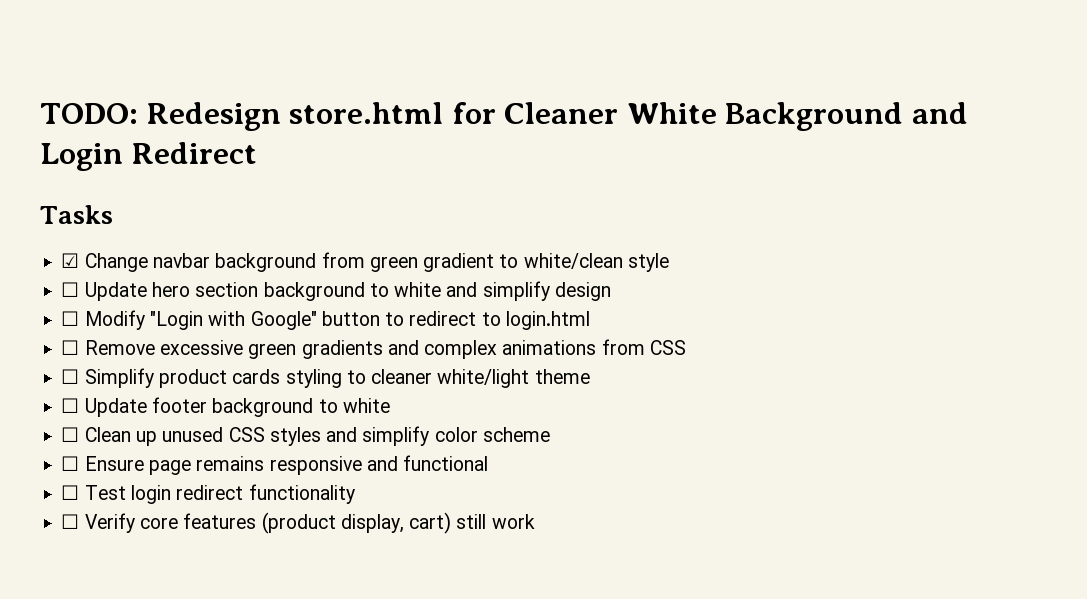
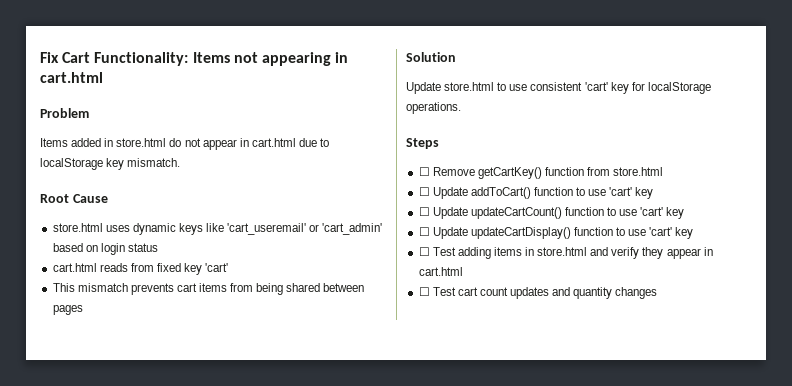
[40,102,968,131] [40,142,257,171] [40,205,113,224] [61,252,669,272] [61,281,611,301] [61,310,590,330] [61,339,686,359] [61,368,590,388] [61,397,390,417] [61,426,550,446] [61,455,489,475] [61,484,355,504] [61,512,535,534] TODO: Redesign store.html for Cleaner White Background and Login Redirect // Tasks // ☑ Change navbar background from green gradient to white/clean style // ☐ Update hero section background to white and simplify design // ☐ Modify "Login with Google" button to redirect to login.html // ☐ Remove excessive green gradients and complex animations from CSS // ☐ Simplify product cards styling to cleaner white/light theme // ☐ Update footer background to white // ☐ Clean up unused CSS styles and simplify color scheme // ☐ Ensure page remains responsive and functional // ☐ Test login redirect functionality // ☐ Verify core features (product display, cart) still work -> [40,52,349,66] [40,72,103,83] [40,108,89,118] [40,138,330,150] [40,158,181,170] [40,194,108,203] [52,223,383,235] [52,243,158,255] [52,263,229,275] [52,283,365,295] [52,305,83,315] [406,52,456,62] [406,82,711,94] [406,102,461,114] [406,138,439,149] [418,167,664,179] [418,187,654,199] [418,207,685,219] [418,227,694,239] [418,247,713,259] [418,267,463,276] [418,287,658,299] Fix Cart Functionality: Items not appearing in cart.html // Problem // Items added in store.html do not appear in cart.html due to localStorage key mismatch. // Root Cause // store.html uses dynamic keys like 'cart_useremail' or 'cart_admin' based on login status // cart.html reads from fixed key 'cart' // This mismatch prevents cart items from being shared between pages // Solution // Update store.html to use consistent 'cart' key for localStorage operations. // Steps // ☐ Remove getCartKey() function from store.html // ☐ Update addToCart() function to use 'cart' key // ☐ Update updateCartCount() function to use 'cart' key // ☐ Update updateCartDisplay() function to use 'cart' key // ☐ Test adding items in store.html and verify they appear in cart.html // ☐ Test cart count updates and quantity changes

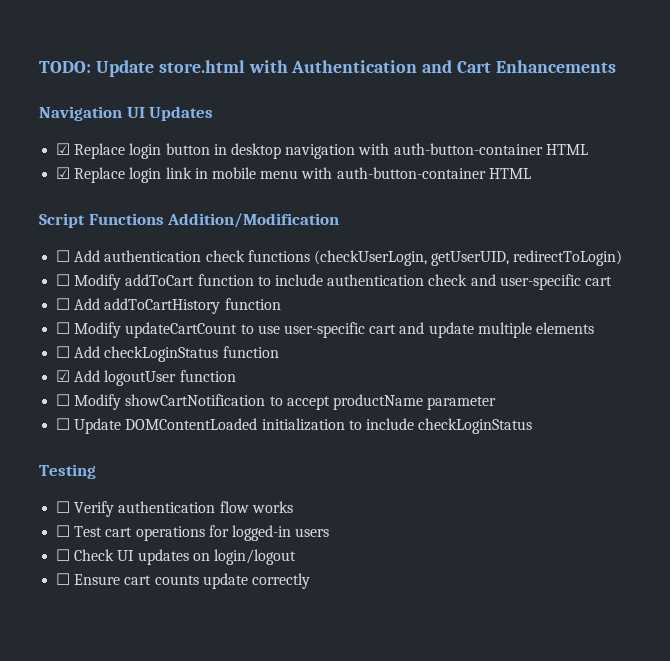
[40,52,349,66] [40,72,103,83] [40,108,89,118] [40,138,330,150] [40,158,181,170] [40,194,108,203] [52,223,383,235] [52,243,158,255] [52,263,229,275] [52,283,365,295] [52,305,83,315] [406,52,456,62] [406,82,711,94] [406,102,461,114] [406,138,439,149] [418,167,664,179] [418,187,654,199] [418,207,685,219] [418,227,694,239] [418,247,713,259] [418,267,463,276] [418,287,658,299] Fix Cart Functionality: Items not appearing in cart.html // Problem // Items added in store.html do not appear in cart.html due to localStorage key mismatch. // Root Cause // store.html uses dynamic keys like 'cart_useremail' or 'cart_admin' based on login status // cart.html reads from fixed key 'cart' // This mismatch prevents cart items from being shared between pages // Solution // Update store.html to use consistent 'cart' key for localStorage operations. // Steps // ☐ Remove getCartKey() function from store.html // ☐ Update addToCart() function to use 'cart' key // ☐ Update updateCartCount() function to use 'cart' key // ☐ Update updateCartDisplay() function to use 'cart' key // ☐ Test adding items in store.html and verify they appear in cart.html // ☐ Test cart count updates and quantity changes -> [39,60,617,77] [39,106,214,121] [56,143,588,159] [56,167,531,183] [39,213,340,228] [56,250,623,266] [56,274,612,290] [56,298,281,314] [56,322,594,338] [56,346,279,362] [56,370,236,386] [56,394,497,410] [56,418,533,434] [39,464,96,479] [56,501,293,517] [56,525,330,541] [56,549,296,565] [56,573,310,589] TODO: Update store.html with Authentication and Cart Enhancements // Navigation UI Updates // ☑ Replace login button in desktop navigation with auth-button-container HTML // ☑ Replace login link in mobile menu with auth-button-container HTML // Script Functions Addition/Modification // ☐ Add authentication check functions (checkUserLogin, getUserUID, redirectToLogin) // ☐ Modify addToCart function to include authentication check and user-specific cart // ☐ Add addToCartHistory function // ☐ Modify updateCartCount to use user-specific cart and update multiple elements // ☐ Add checkLoginStatus function // ☑ Add logoutUser function // ☐ Modify showCartNotification to accept productName parameter // ☐ Update DOMContentLoaded initialization to include checkLoginStatus // Testing // ☐ Verify authentication flow works // ☐ Test cart operations for logged-in users // ☐ Check UI updates on login/logout // ☐ Ensure cart counts update correctly

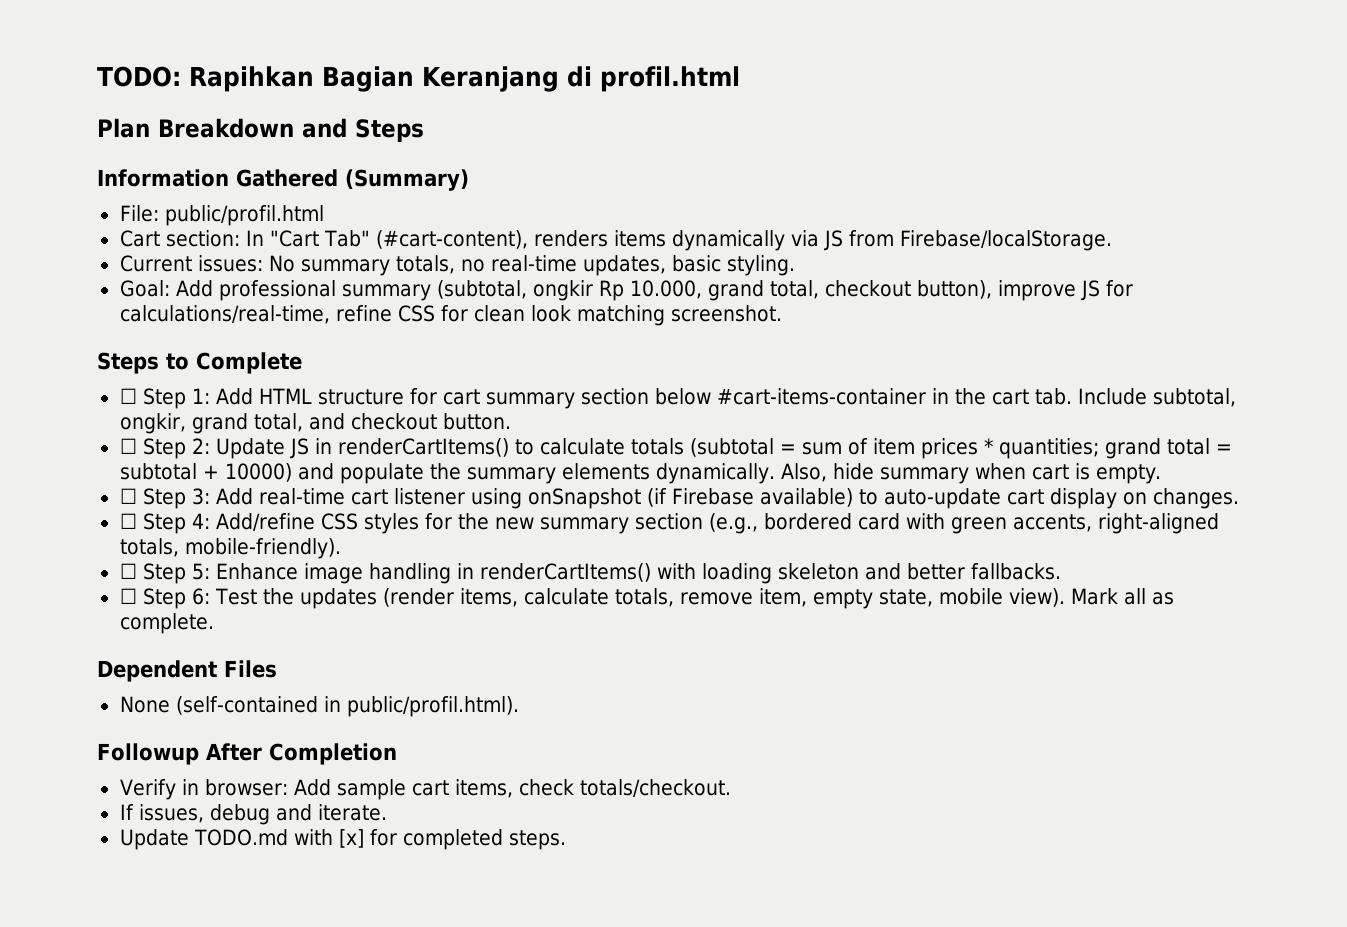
[95,60,617,77] [39,106,214,121] [56,143,588,159] [56,167,531,183] [39,213,340,228] [56,250,623,266] [56,274,612,290] [56,298,281,314] [56,322,594,338] [56,346,279,362] [56,370,236,386] [56,394,497,410] [56,418,533,434] [39,464,96,479] [56,501,293,517] [56,525,330,541] [56,549,296,565] [56,573,310,589] Update store.html with Authentication and Cart Enhancements // Navigation UI Updates // ☑ Replace login button in desktop navigation with auth-button-container HTML // ☑ Replace login link in mobile menu with auth-button-container HTML // Script Functions Addition/Modification // ☐ Add authentication check functions (checkUserLogin, getUserUID, redirectToLogin) // ☐ Modify addToCart function to include authentication check and user-specific cart // ☐ Add addToCartHistory function // ☐ Modify updateCartCount to use user-specific cart and update multiple elements // ☐ Add checkLoginStatus function // ☑ Add logoutUser function // ☐ Modify showCartNotification to accept productName parameter // ☐ Update DOMContentLoaded initialization to include checkLoginStatus // Testing // ☐ Verify authentication flow works // ☐ Test cart operations for logged-in users // ☐ Check UI updates on login/logout // ☐ Ensure cart counts update correctly -> [189,66,740,92] [97,118,424,142] [97,169,469,191] [119,205,324,226] [119,230,1113,251] [119,255,795,276] [119,280,1133,301] [119,305,782,326] [97,352,302,374] [119,388,1236,409] [119,413,511,434] [119,438,1232,459] [119,463,1162,484] [119,488,1239,509] [119,513,1219,534] [119,538,341,559] [119,563,1061,584] [119,588,1174,609] [119,613,214,634] [97,660,277,682] [119,696,519,717] [97,743,397,765] [119,779,731,800] [119,804,387,825] [119,829,566,850] Rapihkan Bagian Keranjang di profil.html // Plan Breakdown and Steps // Information Gathered (Summary) // File: public/profil.html // Cart section: In "Cart Tab" (#cart-content), renders items dynamically via JS from Firebase/localStorage. // Current issues: No summary totals, no real-time updates, basic styling. // Goal: Add professional summary (subtotal, ongkir Rp 10.000, grand total, checkout button), improve JS for calculations/real-time, refine CSS for clean look matching screenshot. // Steps to Complete // ☐ Step 1: Add HTML structure for cart summary section below #cart-items-container in the cart tab. Include subtotal, ongkir, grand total, and checkout button. // ☐ Step 2: Update JS in renderCartItems() to calculate totals (subtotal = sum of item prices * quantities; grand total = subtotal + 10000) and populate the summary elements dynamically. Also, hide summary when cart is empty. // ☐ Step 3: Add real-time cart listener using onSnapshot (if Firebase available) to auto-update cart display on changes. // ☐ Step 4: Add/refine CSS styles for the new summary section (e.g., bordered card with green accents, right-aligned totals, mobile-friendly). // ☐ Step 5: Enhance image handling in renderCartItems() with loading skeleton and better fallbacks. // ☐ Step 6: Test the updates (render items, calculate totals, remove item, empty state, mobile view). Mark all as complete. // Dependent Files // None (self-contained in public/profil.html). // Followup After Completion // Verify in browser: Add sample cart items, check totals/checkout. // If issues, debug and iterate. // Update TODO.md with [x] for completed steps.

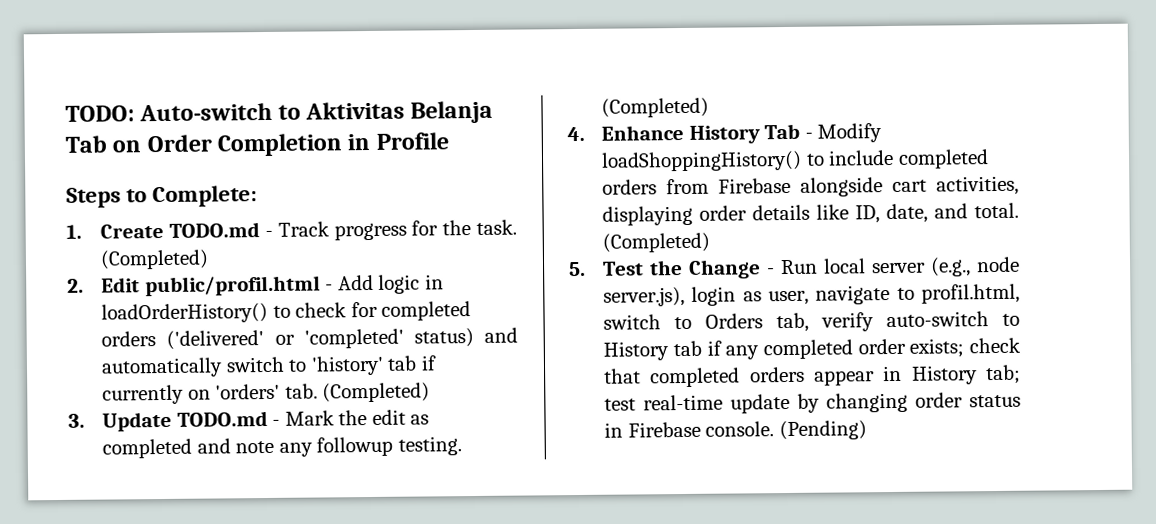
[189,66,740,92] [97,118,424,142] [97,169,469,191] [119,205,324,226] [119,230,1113,251] [119,255,795,276] [119,280,1133,301] [119,305,782,326] [97,352,302,374] [119,388,1236,409] [119,413,511,434] [119,438,1232,459] [119,463,1162,484] [119,488,1239,509] [119,513,1219,534] [119,538,341,559] [119,563,1061,584] [119,588,1174,609] [119,613,214,634] [97,660,277,682] [119,696,519,717] [97,743,397,765] [119,779,731,800] [119,804,387,825] [119,829,566,850] Rapihkan Bagian Keranjang di profil.html // Plan Breakdown and Steps // Information Gathered (Summary) // File: public/profil.html // Cart section: In "Cart Tab" (#cart-content), renders items dynamically via JS from Firebase/localStorage. // Current issues: No summary totals, no real-time updates, basic styling. // Goal: Add professional summary (subtotal, ongkir Rp 10.000, grand total, checkout button), improve JS for calculations/real-time, refine CSS for clean look matching screenshot. // Steps to Complete // ☐ Step 1: Add HTML structure for cart summary section below #cart-items-container in the cart tab. Include subtotal, ongkir, grand total, and checkout button. // ☐ Step 2: Update JS in renderCartItems() to calculate totals (subtotal = sum of item prices * quantities; grand total = subtotal + 10000) and populate the summary elements dynamically. Also, hide summary when cart is empty. // ☐ Step 3: Add real-time cart listener using onSnapshot (if Firebase available) to auto-update cart display on changes. // ☐ Step 4: Add/refine CSS styles for the new summary section (e.g., bordered card with green accents, right-aligned totals, mobile-friendly). // ☐ Step 5: Enhance image handling in renderCartItems() with loading skeleton and better fallbacks. // ☐ Step 6: Test the updates (render items, calculate totals, remove item, empty state, mobile view). Mark all as complete. // Dependent Files // None (self-contained in public/profil.html). // Followup After Completion // Verify in browser: Add sample cart items, check totals/checkout. // If issues, debug and iterate. // Update TODO.md with [x] for completed steps. -> [139,100,494,124] [65,132,449,157] [66,185,258,208] [66,219,517,241] [100,249,210,270] [67,274,444,297] [101,301,472,324] [101,327,518,350] [101,355,437,378] [102,382,431,405] [68,409,430,432] [102,436,462,459] [601,97,710,118] [567,123,883,144] [601,149,989,172] [602,175,1019,197] [602,202,1019,226] [602,232,711,253] [569,256,1020,279] [603,283,1020,307] [603,311,1020,333] [603,337,1021,361] [604,364,1021,388] [604,392,1021,414] [604,420,867,441] Auto-switch to Aktivitas Belanja Tab on Order Completion in Profile // Steps to Complete: // 1. Create TODO.md - Track progress for the task. (Completed) // 2. Edit public/profil.html - Add logic in loadOrderHistory() to check for completed orders ('delivered' or 'completed' status) and automatically switch to 'history' tab if currently on 'orders' tab. (Completed) // 3. Update TODO.md - Mark the edit as completed and note any followup testing. (Completed) // 4. Enhance History Tab - Modify loadShoppingHistory() to include completed orders from Firebase alongside cart activities, displaying order details like ID, date, and total. (Completed) // 5. Test the Change - Run local server (e.g., node server.js), login as user, navigate to profil.html, switch to Orders tab, verify auto-switch to History tab if any completed order exists; check that completed orders appear in History tab; test real-time update by changing order status in Firebase console. (Pending)

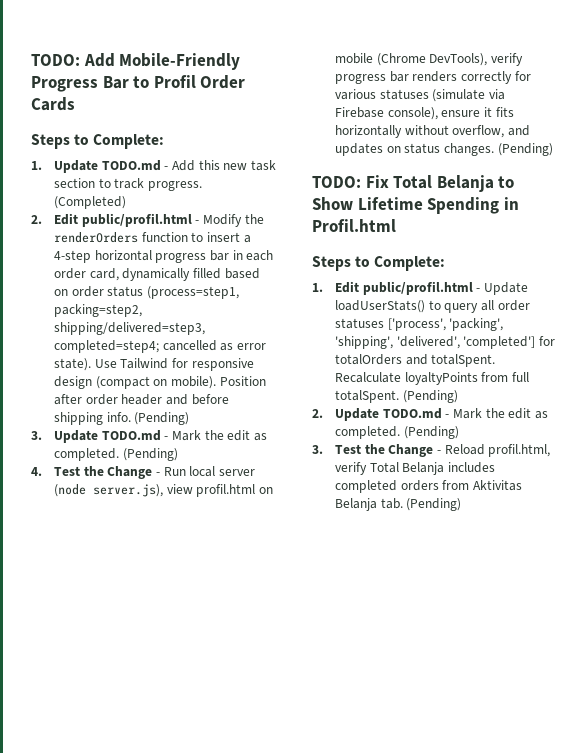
[65,100,494,124] [65,132,449,157] [66,185,258,208] [66,219,517,241] TODO: Auto-switch to Aktivitas Belanja Tab on Order Completion in Profile // Steps to Complete: // 1. Create TODO.md - Track progress for the task. -> [31,53,241,70] [31,75,246,92] [31,97,75,111] [31,134,165,149] [31,160,276,173] [54,178,202,191] TODO: Add Mobile-Friendly Progress Bar to Profil Order Cards // Steps to Complete: // 1. Update TODO.md - Add this new task section to track progress.
[337,274,444,294] [101,301,472,324] [101,327,518,350] [101,355,437,378] [102,382,431,405] Add logic in loadOrderHistory() to check for completed orders ('delivered' or 'completed' status) and automatically switch to 'history' tab if currently on 'orders' tab. (Completed) -> [202,214,264,227] [54,232,251,243] [54,250,274,263] [54,268,260,281] [54,286,239,299] [54,304,143,317] [54,322,206,335] [54,340,266,353] [54,358,254,371] [54,376,266,389] [54,394,229,405] [54,412,190,425] Modify the renderOrders function to insert a 4-step horizontal progress bar in each order card, dynamically filled based on order status (process=step1, packing=step2, shipping/delivered=step3, completed=step4; cancelled as error state). Use Tailwind for responsive design (compact on mobile). Position after order header and before shipping info. (Pending)
[102,436,462,459] [601,97,710,118] [567,123,883,144] [601,149,989,172] [602,175,1019,197] [602,202,1019,226] [602,232,711,253] [569,261,586,277] completed and note any followup testing. (Completed) // 4. Enhance History Tab - Modify loadShoppingHistory() to include completed orders from Firebase alongside cart activities, displaying order details like ID, date, and total. (Completed) // 5. -> [54,448,178,461] [31,467,42,476] completed. (Pending) // 4.
[930,256,1020,277] [603,283,1020,307] [603,311,1020,333] [603,337,1021,361] [604,364,1021,388] [604,392,1021,414] [604,421,775,438] (e.g., node server.js), login as user, navigate to profil.html, switch to Orders tab, verify auto-switch to History tab if any completed order exists; check that completed orders appear in History tab; test real-time update by changing order status in Firebase console. -> [54,484,273,497] [335,53,523,66] [335,71,531,84] [335,89,505,102] [335,107,514,120] [335,125,530,138] [335,143,553,156] [312,175,515,192] [312,197,519,214] [312,219,396,232] [312,256,446,271] [312,281,528,295] [335,300,530,313] [335,318,504,331] [335,336,555,349] [335,354,496,367] [335,372,529,385] [335,390,458,403] [312,408,548,421] [335,426,459,439] [312,444,551,457] [335,462,495,475] [335,480,522,493] [335,498,403,511] (node server.js), view profil.html on mobile (Chrome DevTools), verify progress bar renders correctly for various statuses (simulate via Firebase console), ensure it fits horizontally without overflow, and updates on status changes. (Pending) // TODO: Fix Total Belanja to Show Lifetime Spending in Profil.html // Steps to Complete: // 1. Edit public/profil.html - Update loadUserStats() to query all order statuses ['process', 'packing', 'shipping', 'delivered', 'completed'] for totalOrders and totalSpent. Recalculate loyaltyPoints from full totalSpent. (Pending) // 2. Update TODO.md - Mark the edit as completed. (Pending) // 3. Test the Change - Reload profil.html, verify Total Belanja includes completed orders from Aktivitas Belanja tab.

